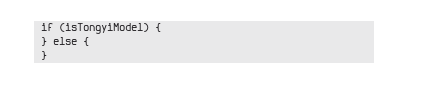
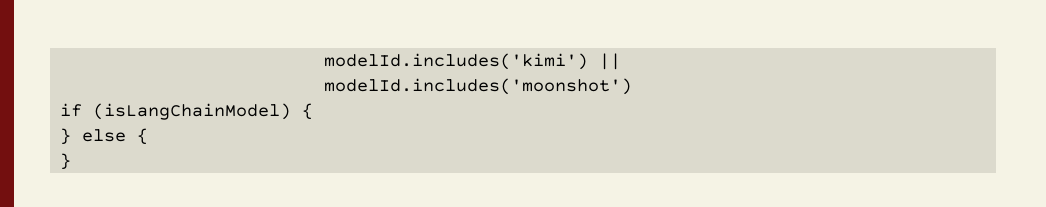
[40,23,149,34] if (isTongyiModel) -> [324,53,622,70] [324,78,633,95] [60,103,292,120] modelId.includes('kimi') || // modelId.includes('moonshot') // if (isLangChainModel)

